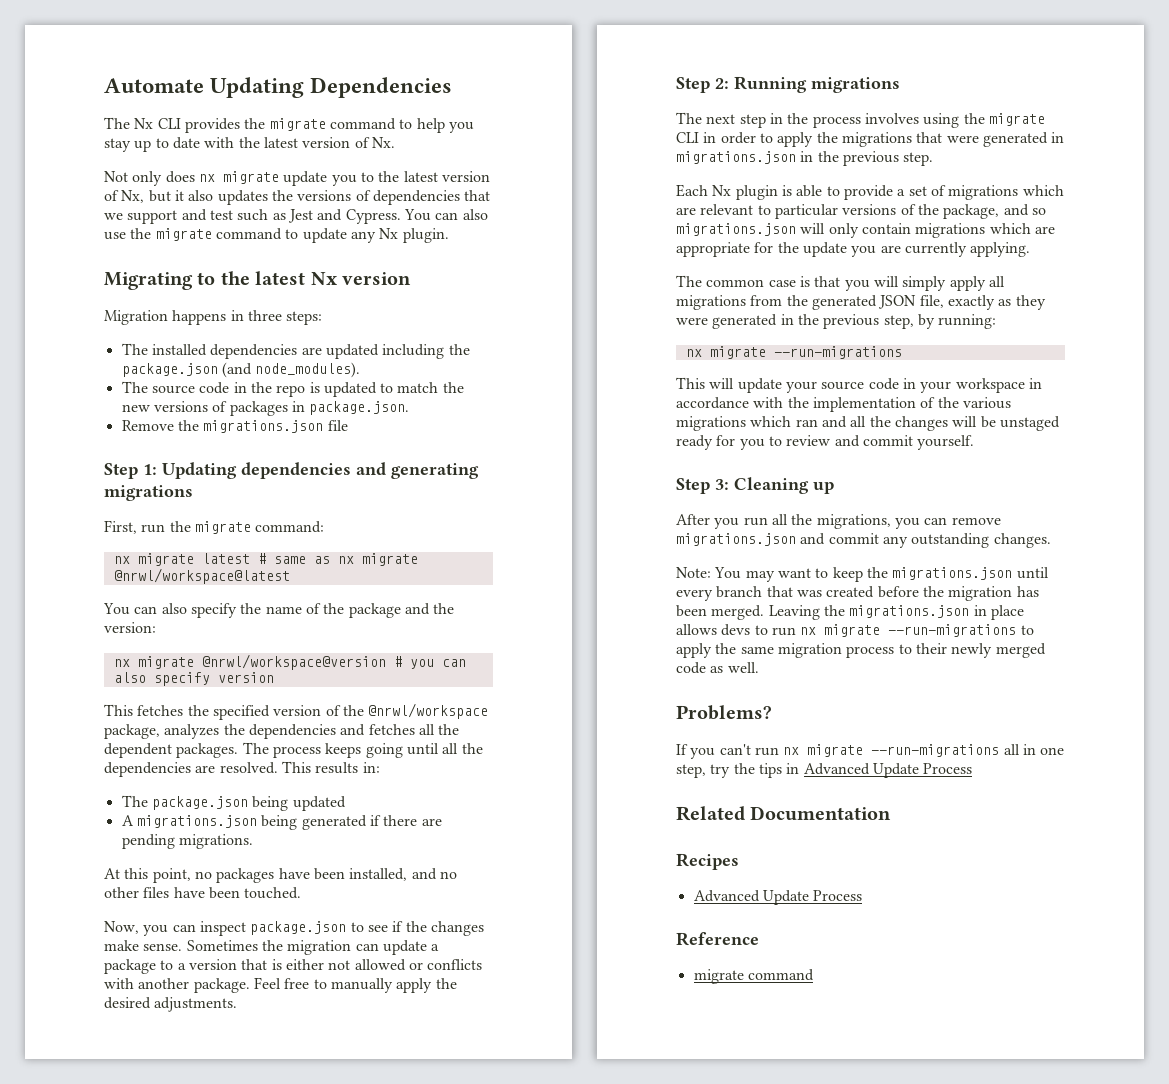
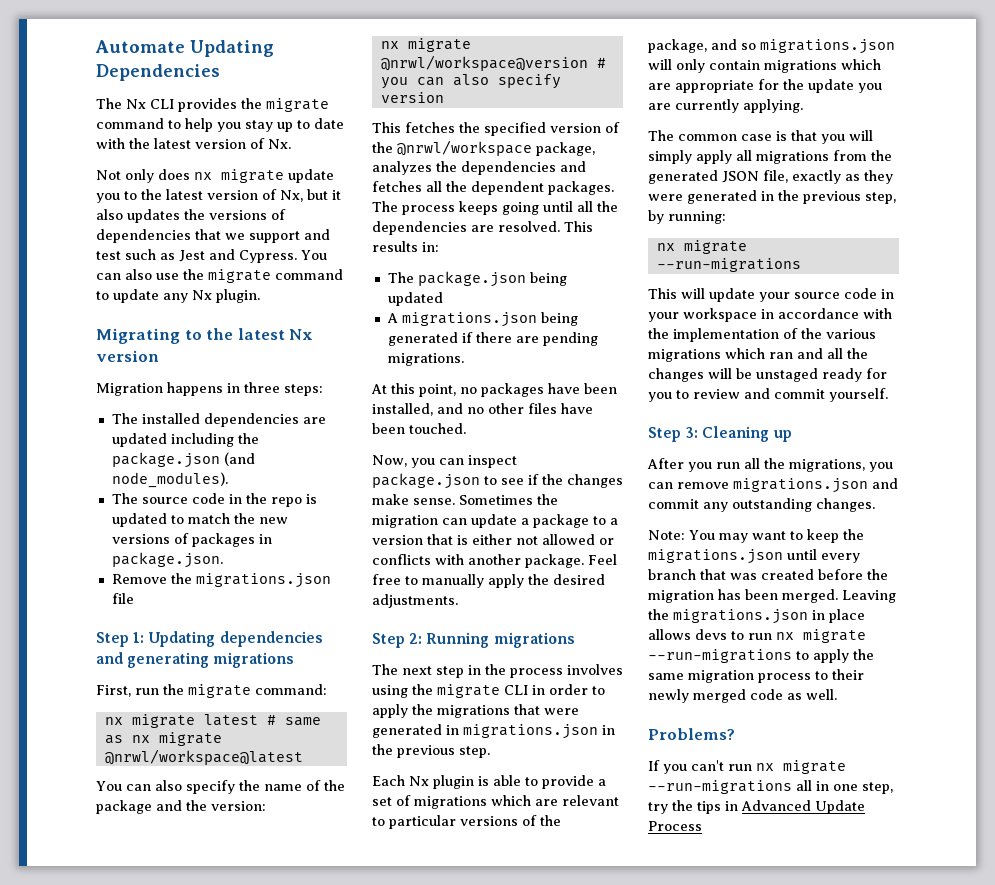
[676,806,892,821] [676,853,739,870] [693,890,863,905] [676,932,759,946] [693,969,814,984] // Related Documentation // Recipes // Advanced Update Process // Reference // migrate command -> (702, 826) none

